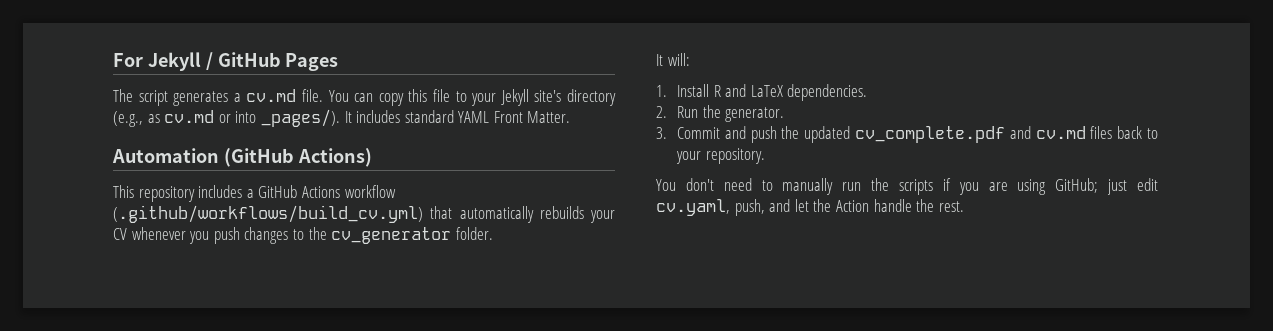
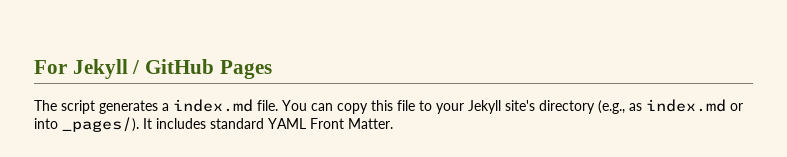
[246,89,297,102] cv.md -> [173,99,253,112] index.md
[164,110,215,123] cv.md -> [646,99,726,112] index.md
[112,148,372,167] [113,185,396,202] [113,205,615,223] [113,227,493,244] [656,53,690,66] [656,84,868,101] [656,105,785,122] [656,126,1158,143] [675,148,765,164] [656,178,1158,195] [656,199,964,216] // Automation (GitHub Actions) // This repository includes a GitHub Actions workflow (.github/workflows/build_cv.yml) that automatically rebuilds your CV whenever you push changes to the cv_generator folder. // It will: // 1. Install R and LaTeX dependencies. // 2. Run the generator. // 3. Commit and push the updated cv_complete.pdf and cv.md files back to your repository. // You don't need to manually run the scripts if you are using GitHub; just edit cv.yaml, push, and let the Action handle the rest. -> (393, 123) none

